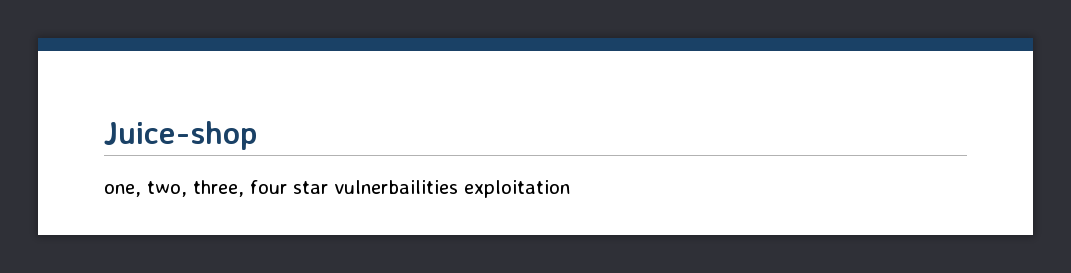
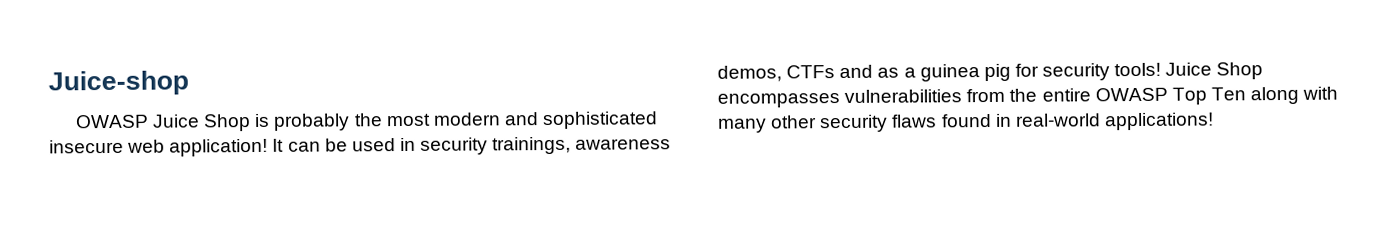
[104,180,570,198] one, two, three, four star vulnerbailities exploitation -> [74,111,659,132] [49,136,672,157] [717,62,1264,82] [717,86,1339,108] [718,112,1214,133] OWASP Juice Shop is probably the most modern and sophisticated insecure web application! It can be used in security trainings, awareness demos, CTFs and as a guinea pig for security tools! Juice Shop encompasses vulnerabilities from the entire OWASP Top Ten along with many other security flaws found in real-world applications!

